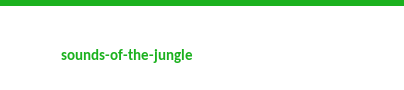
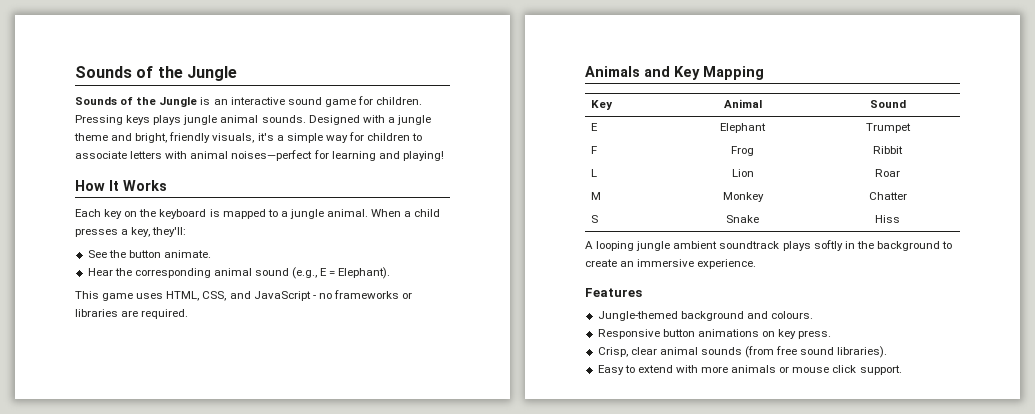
[61,49,193,63] sounds-of-the-jungle -> [75,66,237,81] [75,96,423,107] [75,115,431,125] [74,132,423,143] [75,150,444,161] [75,180,167,191] [75,209,441,219] [75,227,187,237] [87,250,211,258] [87,267,391,279] [75,290,413,301] [75,309,189,319] [585,66,764,80] [590,100,613,110] [723,99,762,108] [869,100,906,108] [590,123,598,131] [720,123,766,133] [865,123,911,133] [590,146,597,154] [731,146,754,156] [873,146,903,154] [590,169,597,177] [731,169,754,177] [875,169,900,177] [590,192,601,200] [722,192,764,202] [868,192,907,200] [590,215,598,223] [726,215,759,223] [875,215,900,223] [585,240,953,251] [585,259,757,269] [585,288,642,297] [597,311,813,321] [597,329,832,339] [597,346,888,358] [597,365,902,375] Sounds of the Jungle // Sounds of the Jungle is an interactive sound game for children. Pressing keys plays jungle animal sounds. Designed with a jungle theme and bright, friendly visuals, it's a simple way for children to associate letters with animal noises—perfect for learning and playing! // How It Works // Each key on the keyboard is mapped to a jungle animal. When a child presses a key, they'll: // See the button animate. // Hear the corresponding animal sound (e.g., E = Elephant). // This game uses HTML, CSS, and JavaScript - no frameworks or libraries are required. // Animals and Key Mapping // Key | Animal | Sound // E | Elephant | Trumpet // F | Frog | Ribbit // L | Lion | Roar // M | Monkey | Chatter // S | Snake | Hiss // A looping jungle ambient soundtrack plays softly in the background to create an immersive experience. // Features // Jungle-themed background and colours. // Responsive button animations on key press. // Crisp, clear animal sounds (from free sound libraries). // Easy to extend with more animals or mouse click support.

